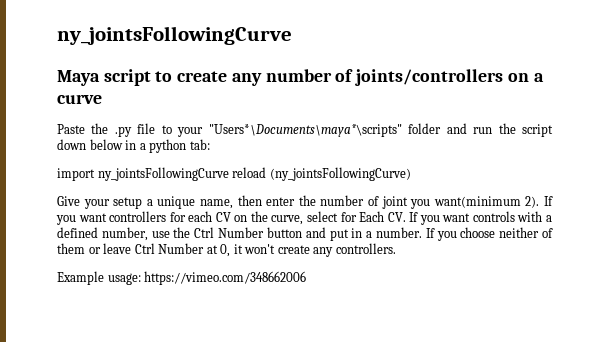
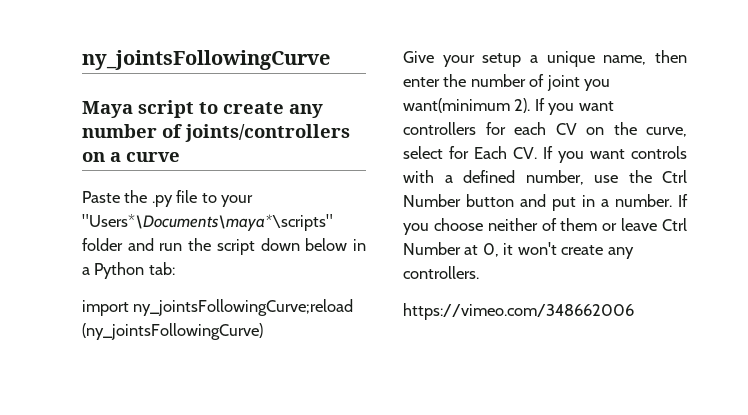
[149,139,187,153] python -> [94,262,145,279] Python
[97,167,267,181] ny_jointsFollowingCurve reload -> [133,299,354,316] ny_jointsFollowingCurve;reload
[57,271,141,285] Example usage: -> (479, 272) none

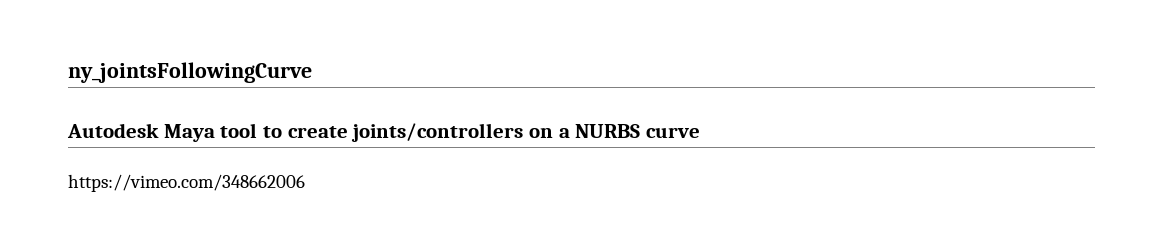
[82,100,323,118] [82,124,182,138] Maya script to create any number of -> [67,123,348,142] Autodesk Maya tool to create
(121, 157) none -> [575,124,641,138] NURBS
[82,190,254,207] [82,214,333,231] [82,238,367,255] [82,262,175,279] [82,299,354,316] [82,323,263,340] [403,50,687,67] [403,74,611,91] [403,98,614,115] [403,122,687,137] [403,146,687,163] [403,170,687,185] [403,194,688,211] [403,218,687,235] [403,242,634,259] [403,266,479,279] // Paste the .py file to your "Users*\Documents\maya*\scripts" folder and run the script down below in a Python tab: // import ny_jointsFollowingCurve;reload (ny_jointsFollowingCurve) // Give your setup a unique name, then enter the number of joint you want(minimum 2). If you want controllers for each CV on the curve, select for Each CV. If you want controls with a defined number, use the Ctrl Number button and put in a number. If you choose neither of them or leave Ctrl Number at 0, it won't create any controllers. -> (701, 132) none

